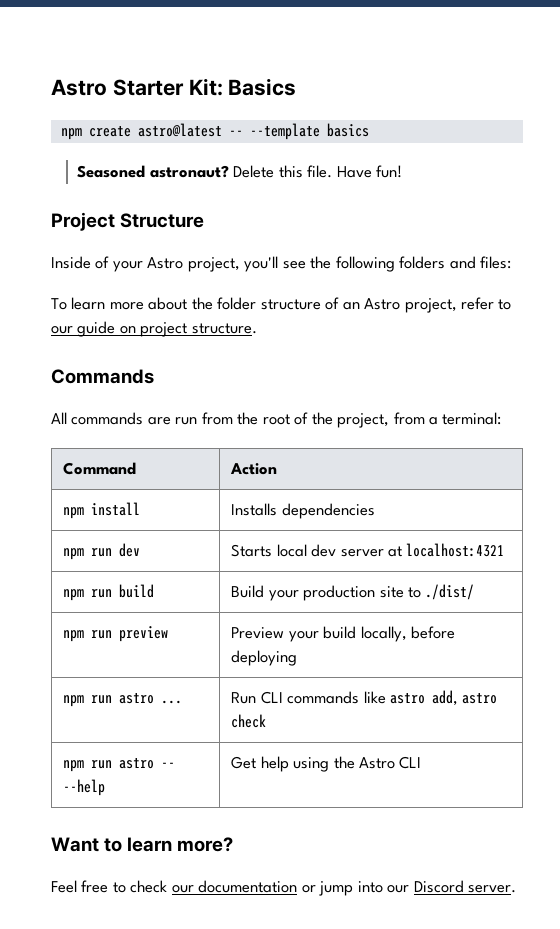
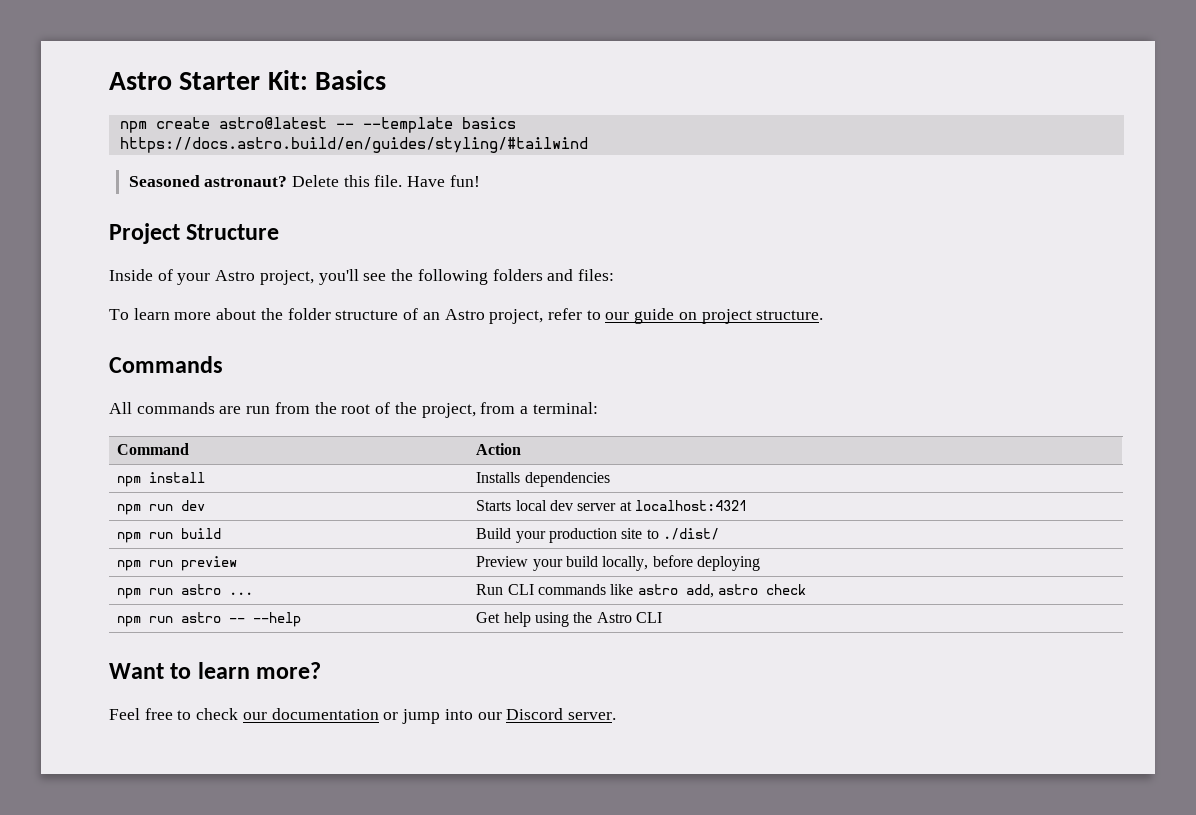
(369, 130) none -> [119,137,588,153] // https://docs.astro.build/en/guides/styling/#tailwind

